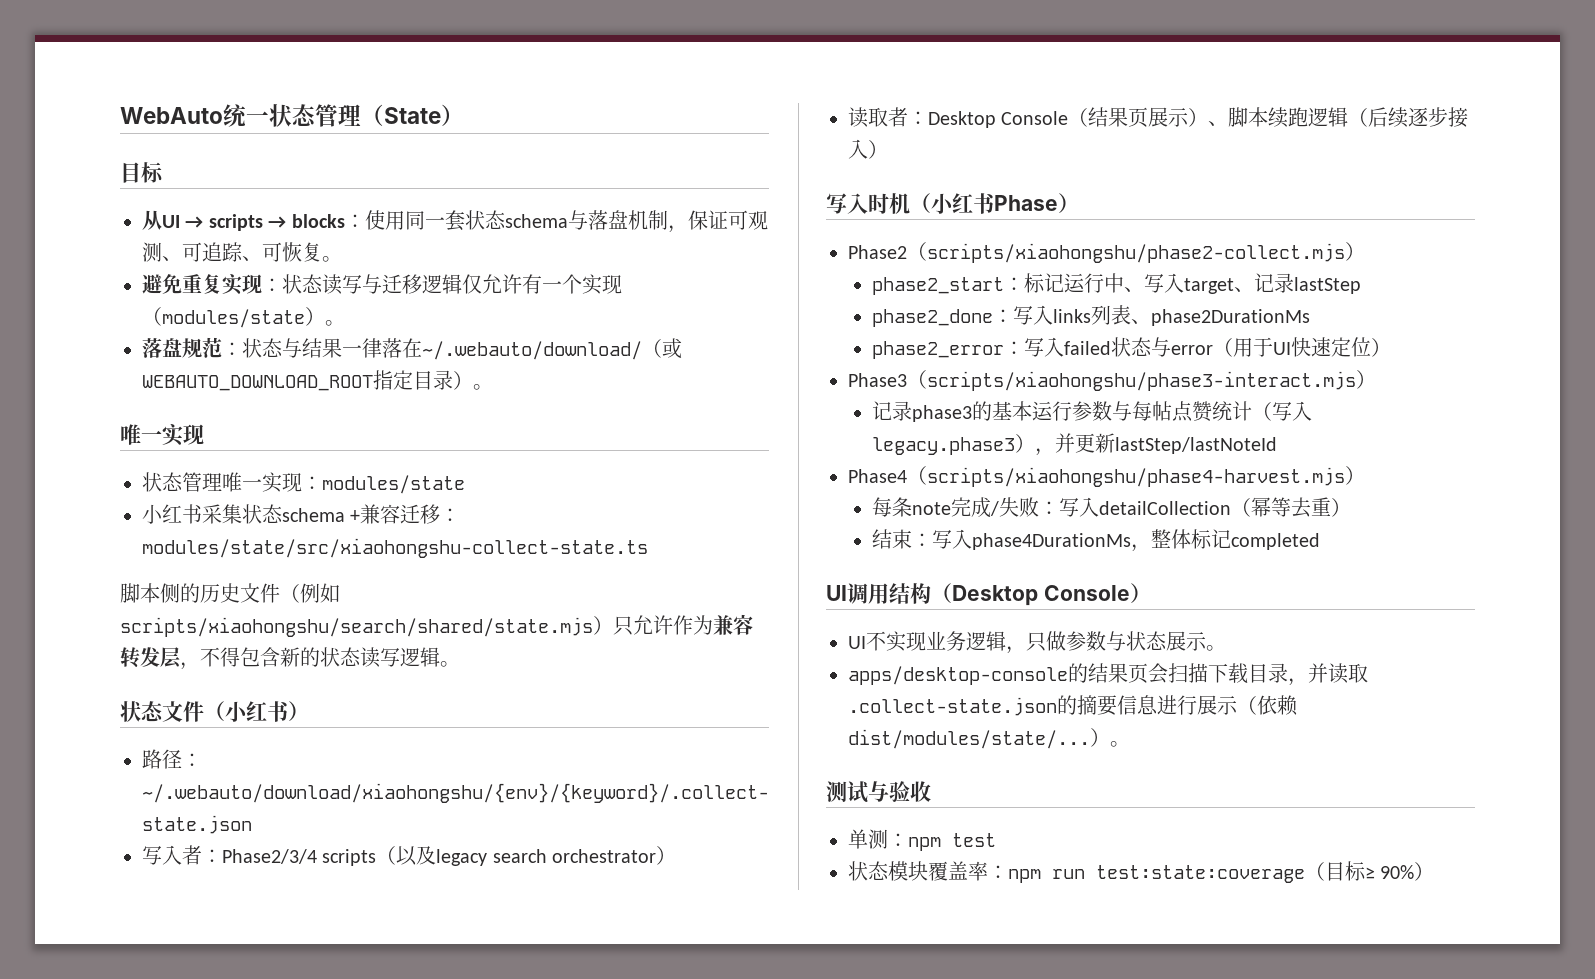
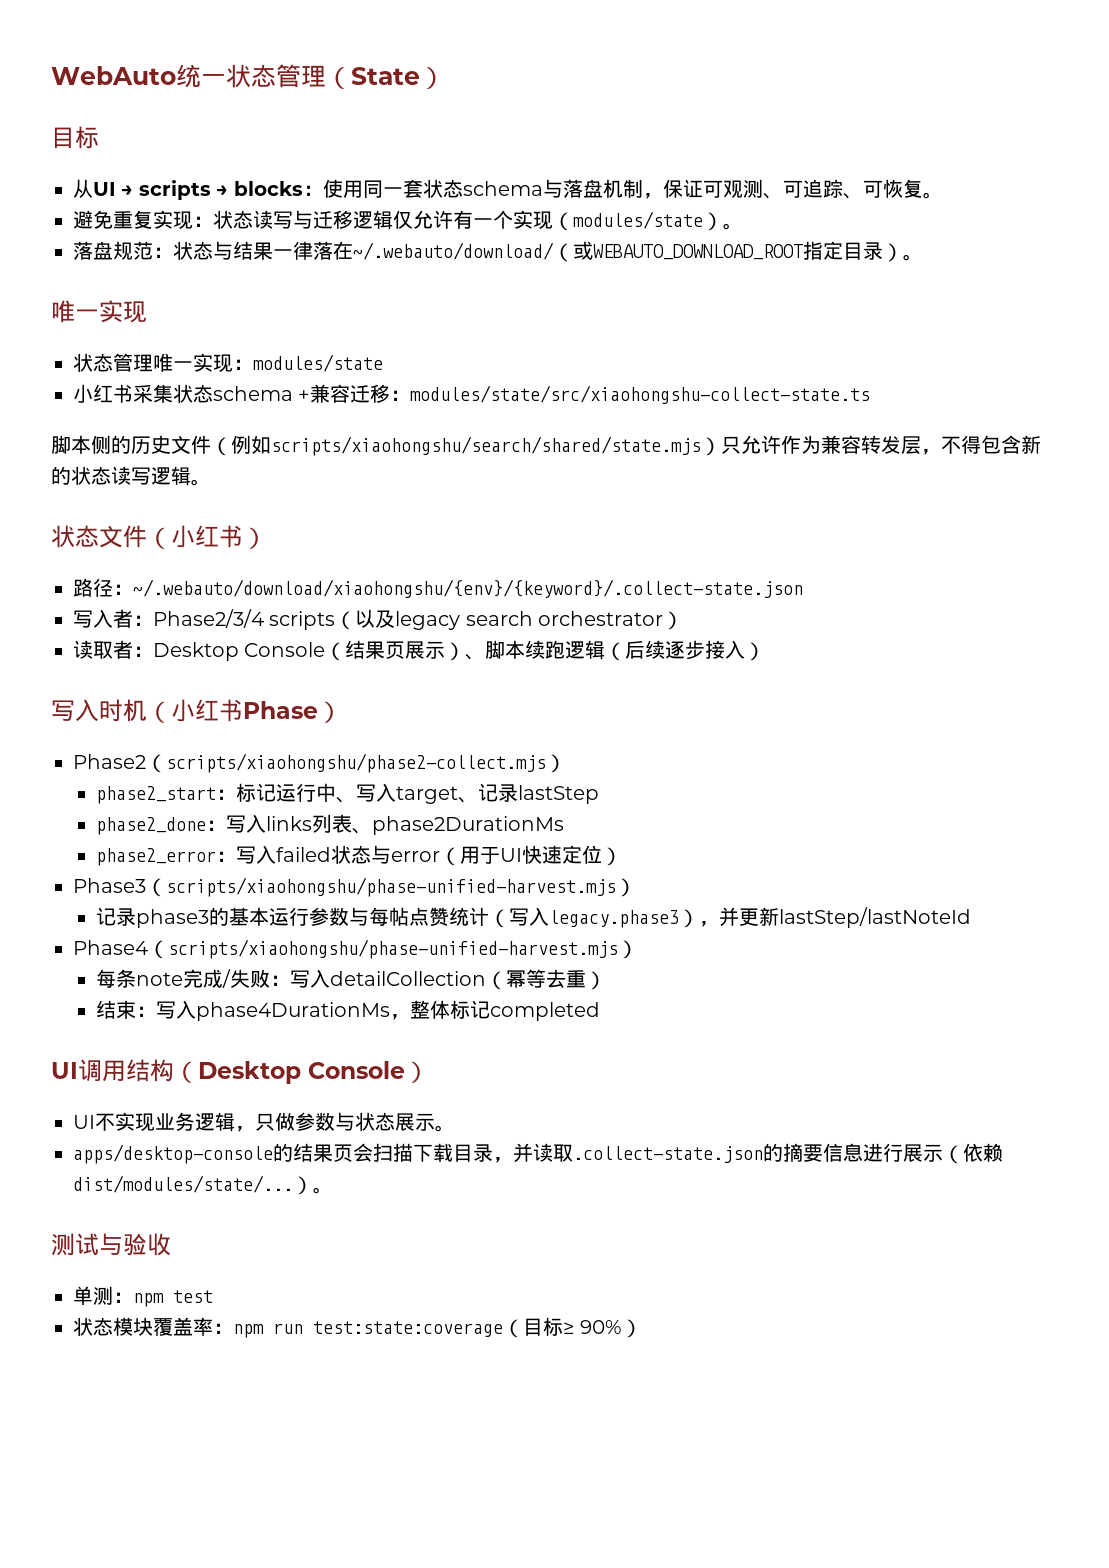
[927,371,1356,391] scripts/xiaohongshu/phase3-interact.mjs -> [166,877,616,897] scripts/xiaohongshu/phase-unified-harvest.mjs
[927,467,1345,487] scripts/xiaohongshu/phase4-harvest.mjs -> [168,939,618,959] scripts/xiaohongshu/phase-unified-harvest.mjs

